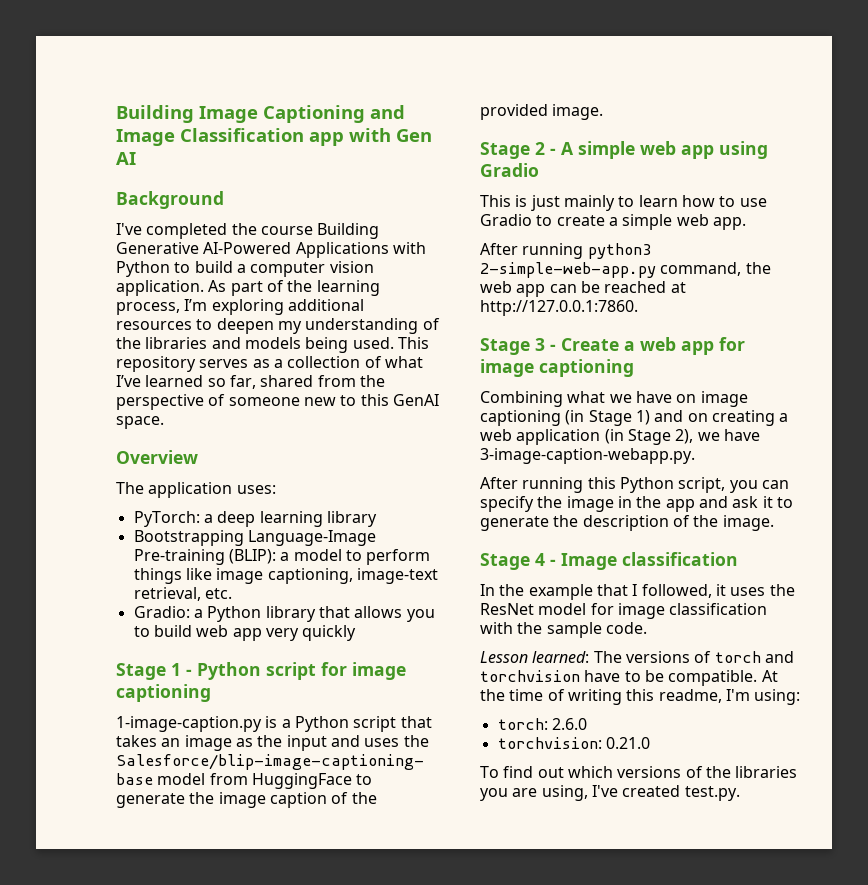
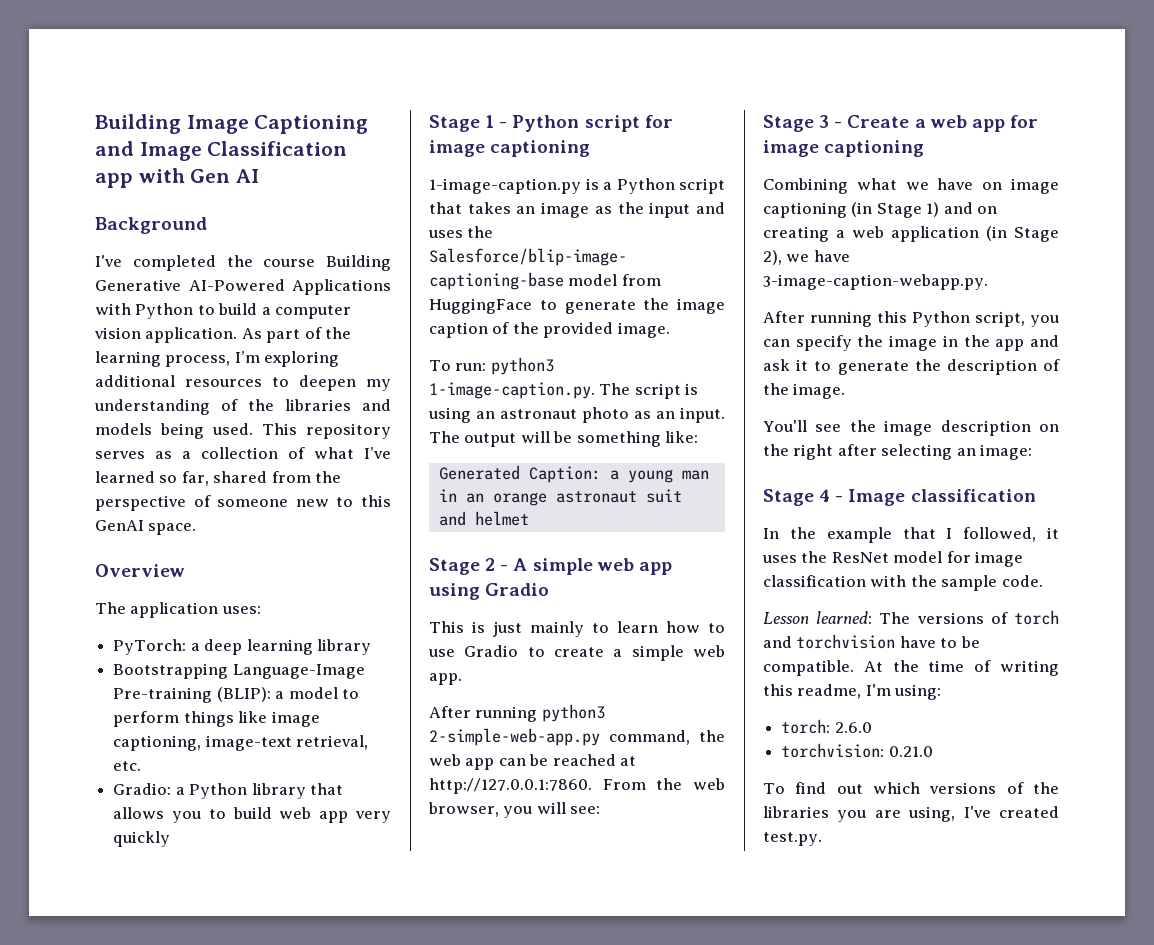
(604, 112) none -> [429,357,554,375] [429,382,699,399] [428,407,725,423] [429,431,699,447] [438,465,709,483] [438,489,682,506] [438,511,529,526] // To run: python3 1-image-caption.py. The script is using an astronaut photo as an input. The output will be something like: // Generated Caption: a young man in an orange astronaut suit and helmet
(638, 308) none -> [602,778,725,790] [428,802,601,818] From the web browser, you will see:
(774, 523) none -> [763,420,1059,436] [763,444,1033,460] // You'll see the image description on the right after selecting an image:

